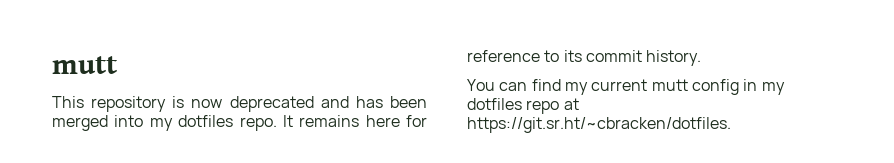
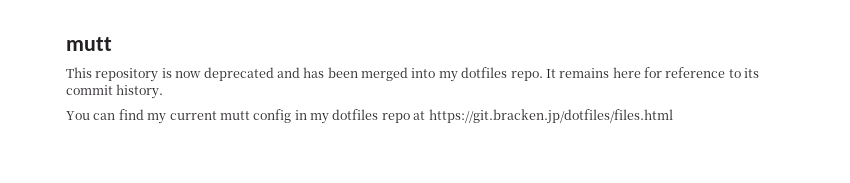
[467,117,731,133] https://git.sr.ht/~cbracken/dotfiles. -> [428,109,673,124] https://git.bracken.jp/dotfiles/files.html

